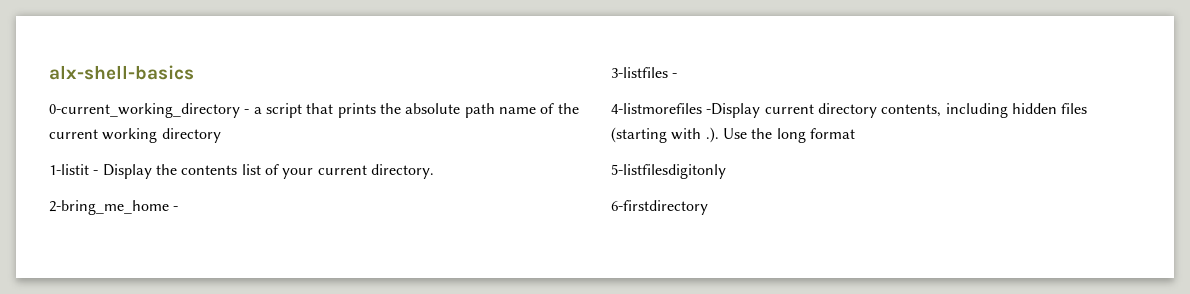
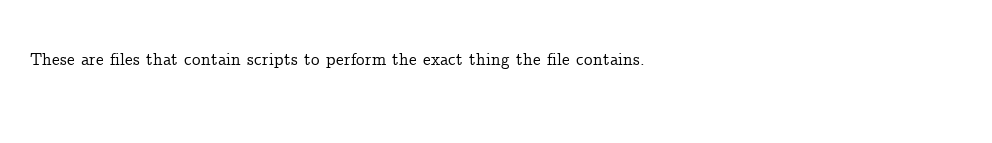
[49,65,194,80] [49,103,579,118] [49,128,221,143] [49,164,434,179] [49,200,179,215] [611,67,678,78] [611,103,1088,118] [611,127,855,143] [611,164,726,179] [611,200,708,215] alx-shell-basics // 0-current_working_directory - a script that prints the absolute path name of the current working directory // 1-listit - Display the contents list of your current directory. // 2-bring_me_home - // 3-listfiles - // 4-listmorefiles -Display current directory contents, including hidden files (starting with .). Use the long format // 5-listfilesdigitonly // 6-firstdirectory -> [30,53,645,69] These are files that contain scripts to perform the exact thing the file contains.

